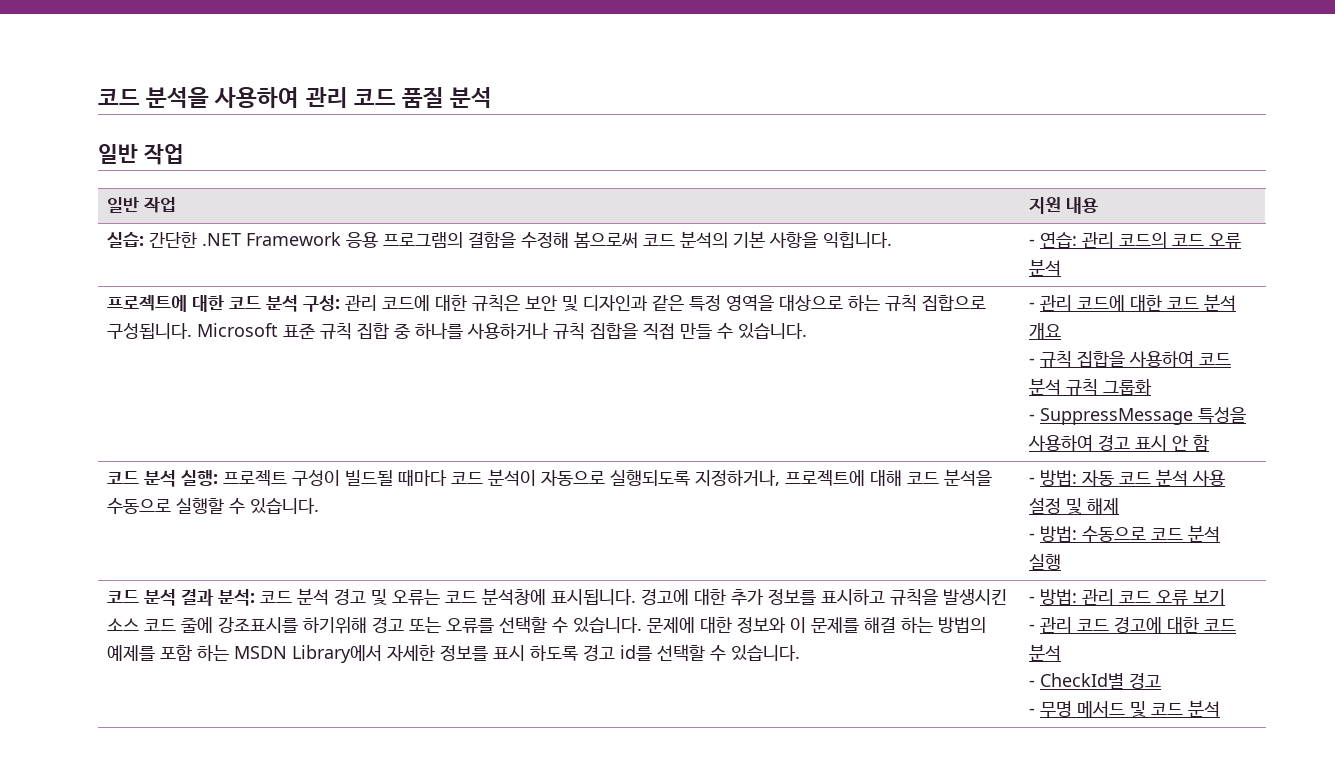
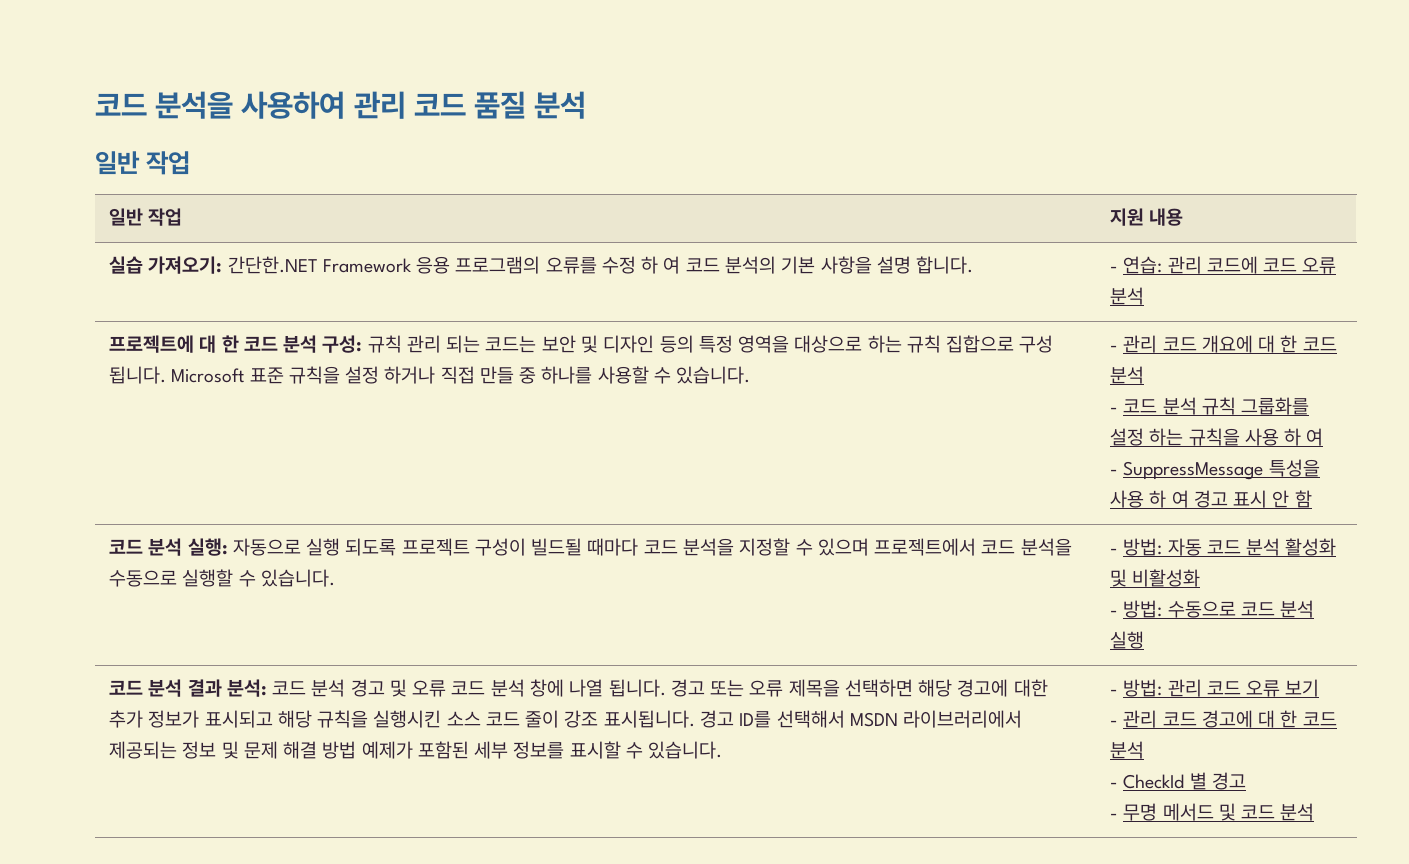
[107,232,639,248] 실습: 간단한 .NET Framework 응용 프로그램의 결함을 수정해 봄으로써 -> [109,256,681,274] 실습 가져오기: 간단한.NET Framework 응용 프로그램의 오류를 수정 하 여
[823,232,893,248] 익힙니다. -> [876,256,974,274] 설명 합니다.
[1119,232,1168,248] 코드의 -> [1206,256,1258,274] 코드에
[192,295,225,312] 대한 -> [199,335,239,353] 대 한
[345,295,685,312] 관리 코드에 대한 규칙은 보안 및 디자인과 같은 -> [367,335,694,353] 규칙 관리 되는 코드는 보안 및 디자인 등의
[107,322,713,340] 구성됩니다. Microsoft 표준 규칙 집합 중 하나를 사용하거나 규칙 집합을 직접 만들 -> [1019,335,1054,353] [109,366,649,384] 구성 됩니다. Microsoft 표준 규칙을 설정 하거나 직접 만들 중 하나를 사용할
[1077,294,1237,311] [1029,323,1062,339] [1029,351,1232,368] [1029,378,1153,396] 코드에 대한 코드 분석 개요 // - 규칙 집합을 사용하여 코드 분석 규칙 그룹화 -> [1162,335,1337,353] [1110,366,1145,384] [1110,397,1310,415] [1110,428,1324,446] 코드 개요에 대 한 코드 분석 // - 코드 분석 규칙 그룹화를 설정 하는 규칙을 사용 하 여
[1028,435,1094,451] 사용하여 -> [1110,490,1189,508] 사용 하 여
(219, 478) none -> [232,538,397,556] 자동으로 실행 되도록
[488,469,903,486] 분석이 자동으로 실행되도록 지정하거나, 프로젝트에 대해 -> [683,538,977,556] 분석을 지정할 수 있으며 프로젝트에서
[1192,470,1226,486] [1029,497,1120,514] 사용 설정 및 해제 -> [1285,538,1337,556] [1110,569,1201,587] 활성화 및 비활성화
[392,588,1008,606] [107,616,987,634] [107,644,706,663] 오류는 코드 분석창에 표시됩니다. 경고에 대한 추가 정보를 표시하고 규칙을 발생시킨 소스 코드 줄에 강조표시를 하기위해 경고 또는 오류를 선택할 수 있습니다. 문제에 대한 정보와 이 문제를 해결 하는 방법의 예제를 포함 하는 MSDN Library에서 자세한 정보를 표시 하도록 경고 id를 선택할 -> [412,679,1048,697] [109,710,1023,728] [109,741,621,759] 오류 코드 분석 창에 나열 됩니다. 경고 또는 오류 제목을 선택하면 해당 경고에 대한 추가 정보가 표시되고 해당 규칙을 실행시킨 소스 코드 줄이 강조 표시됩니다. 경고 ID를 선택해서 MSDN 라이브러리에서 제공되는 정보 및 문제 해결 방법 예제가 포함된 세부 정보를 표시할
[1167,617,1237,633] [1029,644,1062,661] [1029,673,1125,689] 대한 코드 분석 // - CheckId별 -> [1258,710,1337,728] [1110,741,1145,759] [1110,772,1207,790] 대 한 코드 분석 // - CheckId 별

